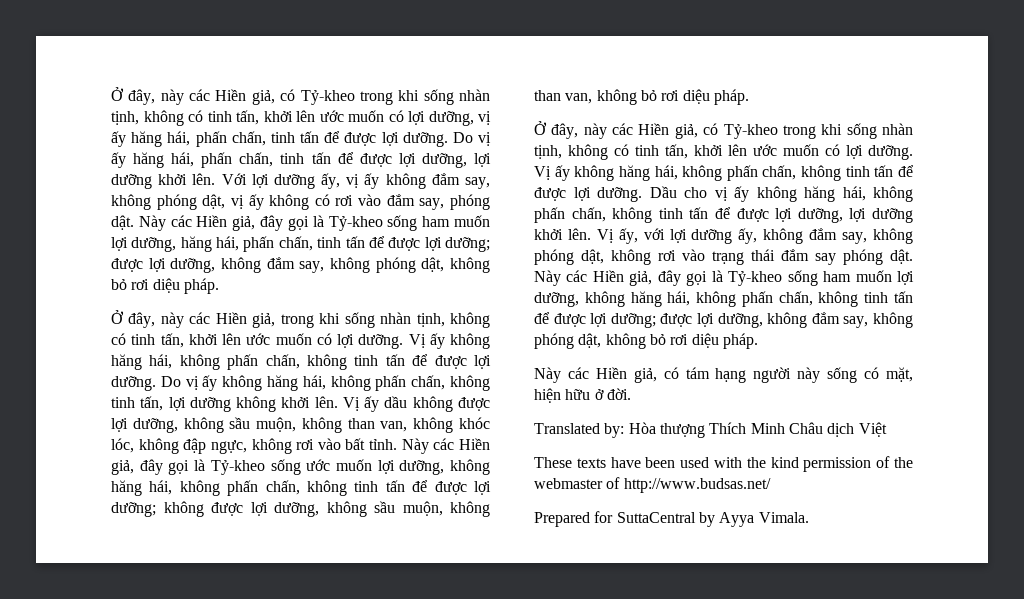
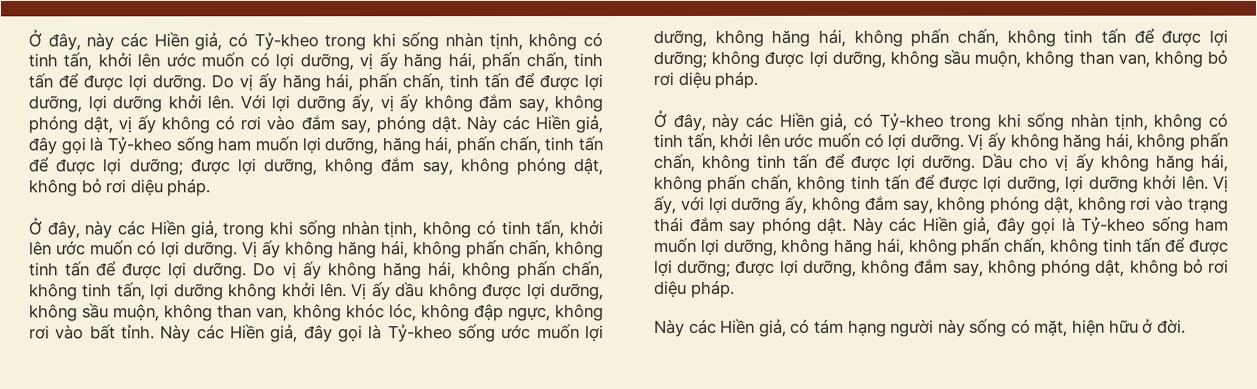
[534,422,887,438] [534,456,913,472] [534,477,771,493] [534,511,809,527] // Translated by: Hòa thượng Thích Minh Châu dịch Việt // These texts have been used with the kind permission of the webmaster of http://www.budsas.net/ // Prepared for SuttaCentral by Ayya Vimala. -> (1186, 326) none

